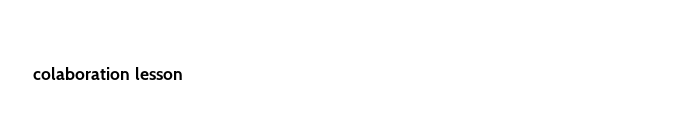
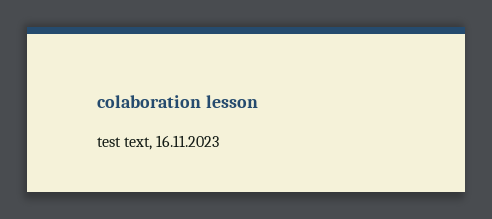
(183, 73) none -> [97,135,220,150] // test text, 16.11.2023

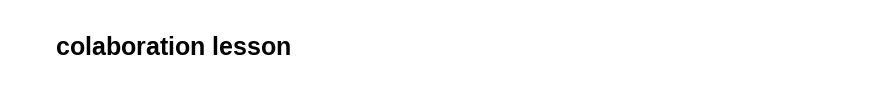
[97,135,220,150] // test text, 16.11.2023 -> (291, 45) none

